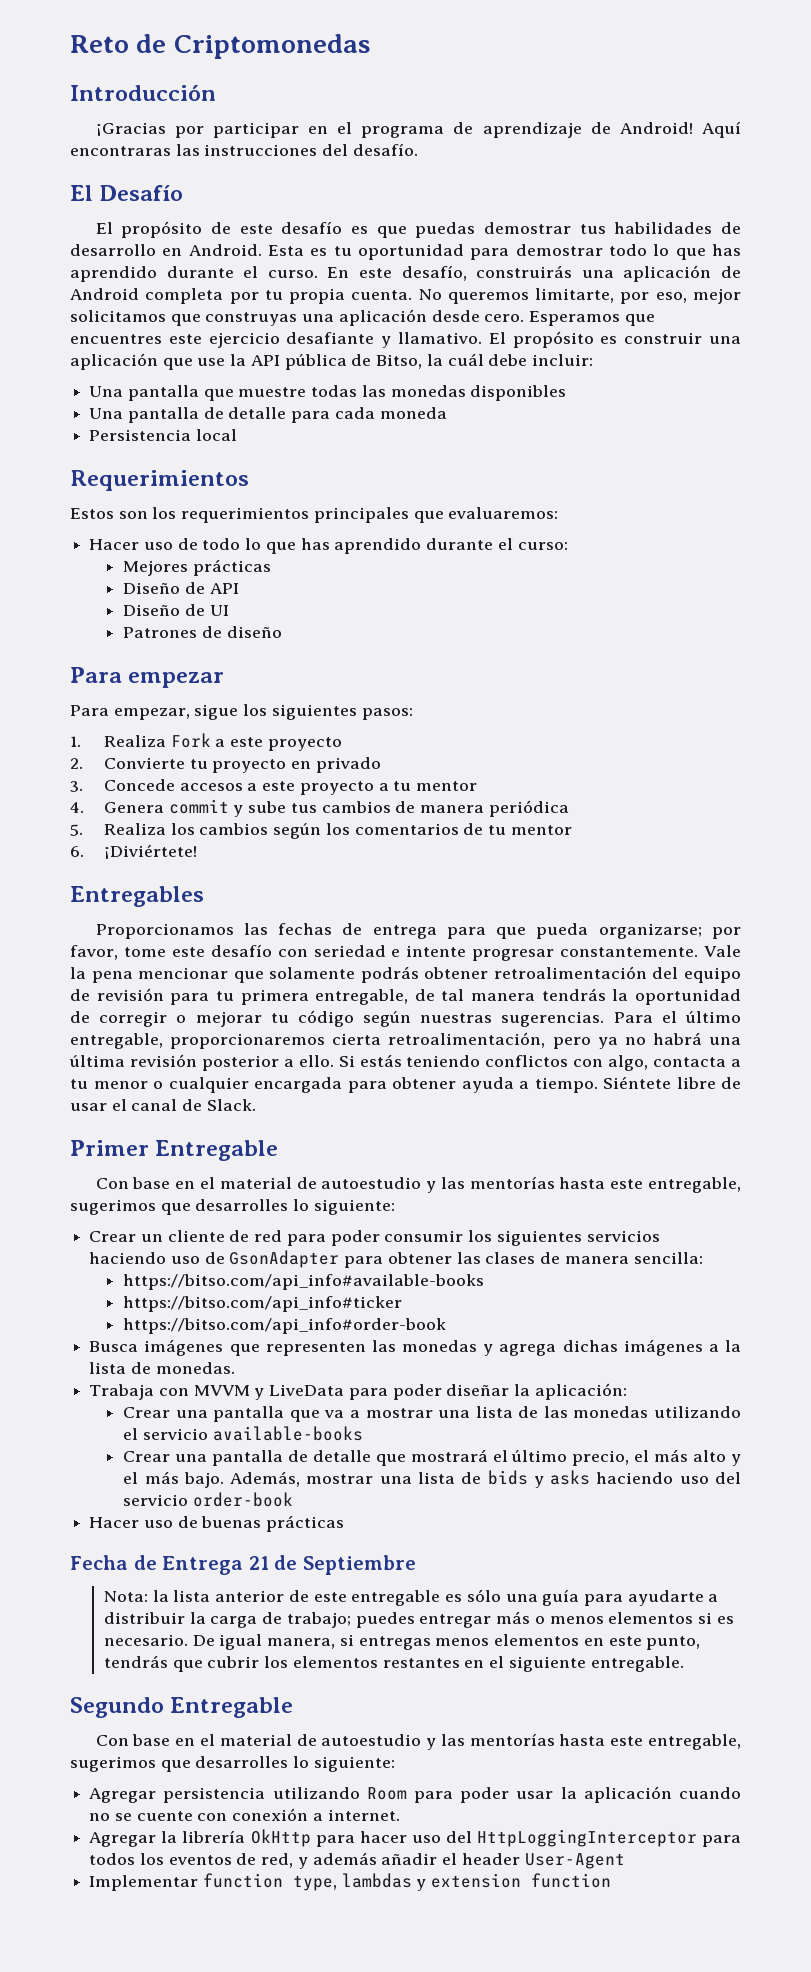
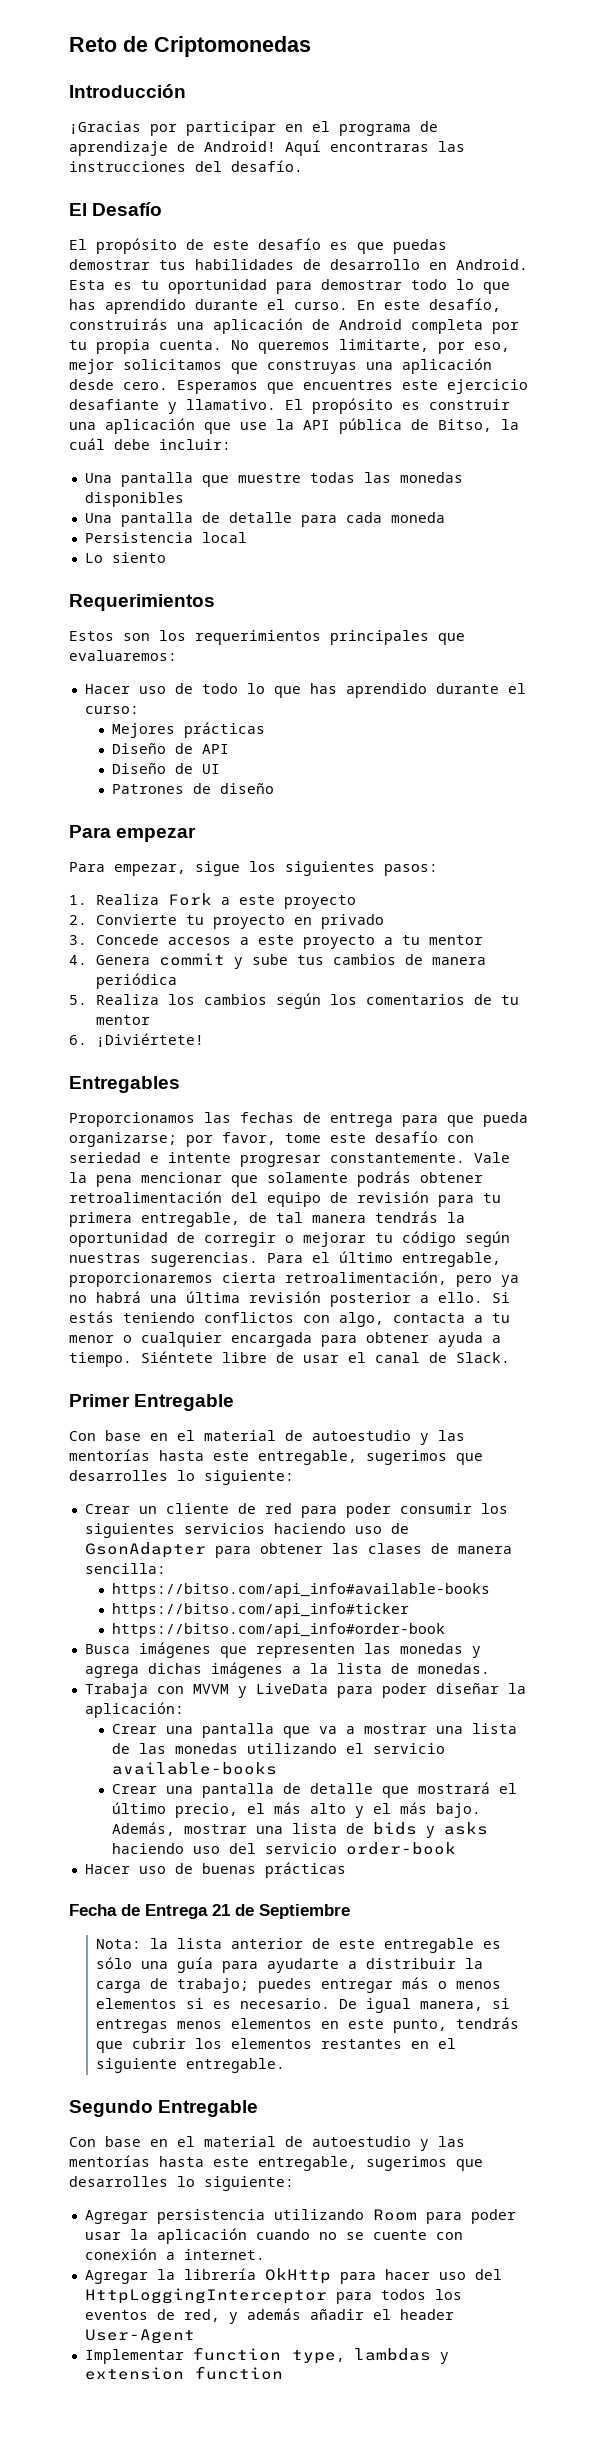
(237, 435) none -> [84,552,166,563] // Lo siento

